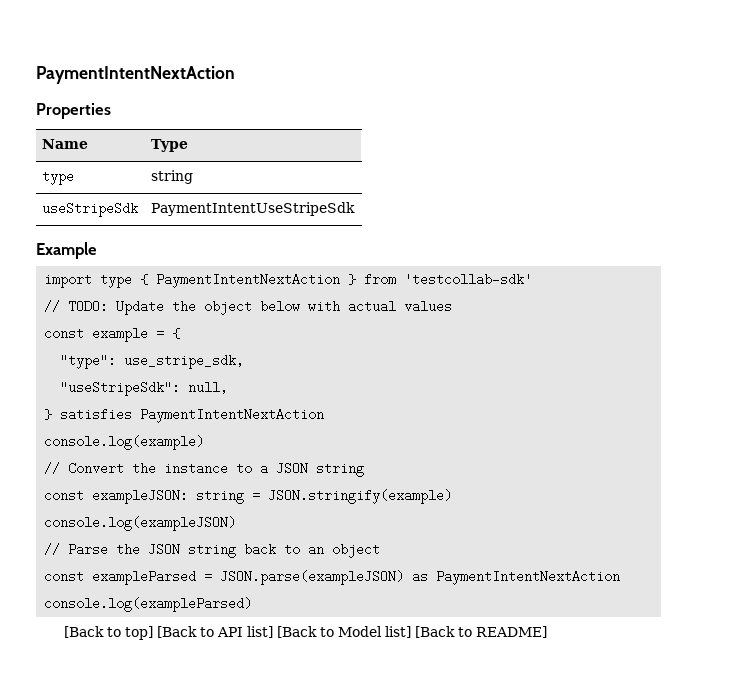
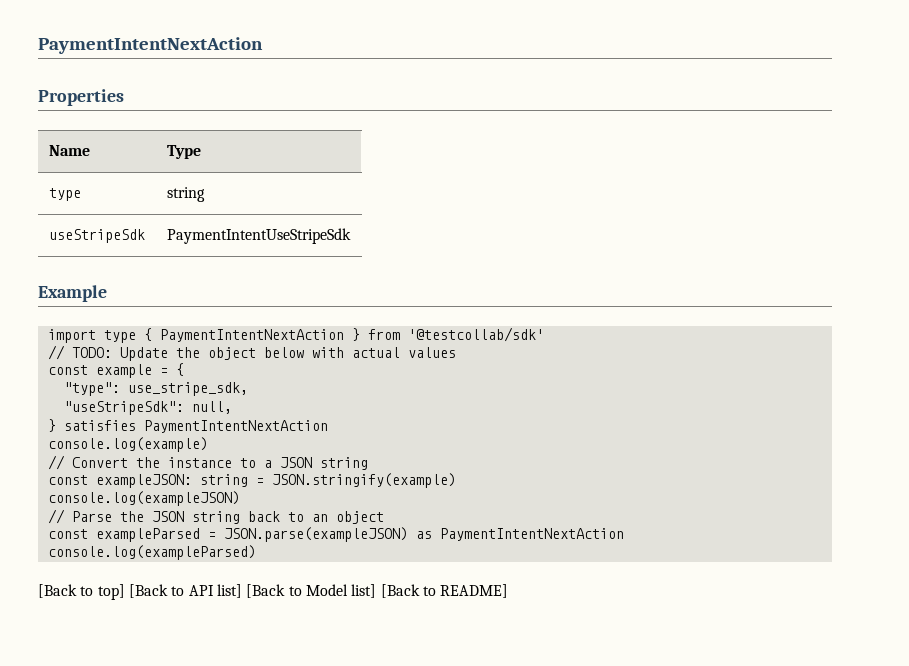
[404,273,533,286] 'testcollab-sdk' -> [407,327,544,342] '@testcollab/sdk'

